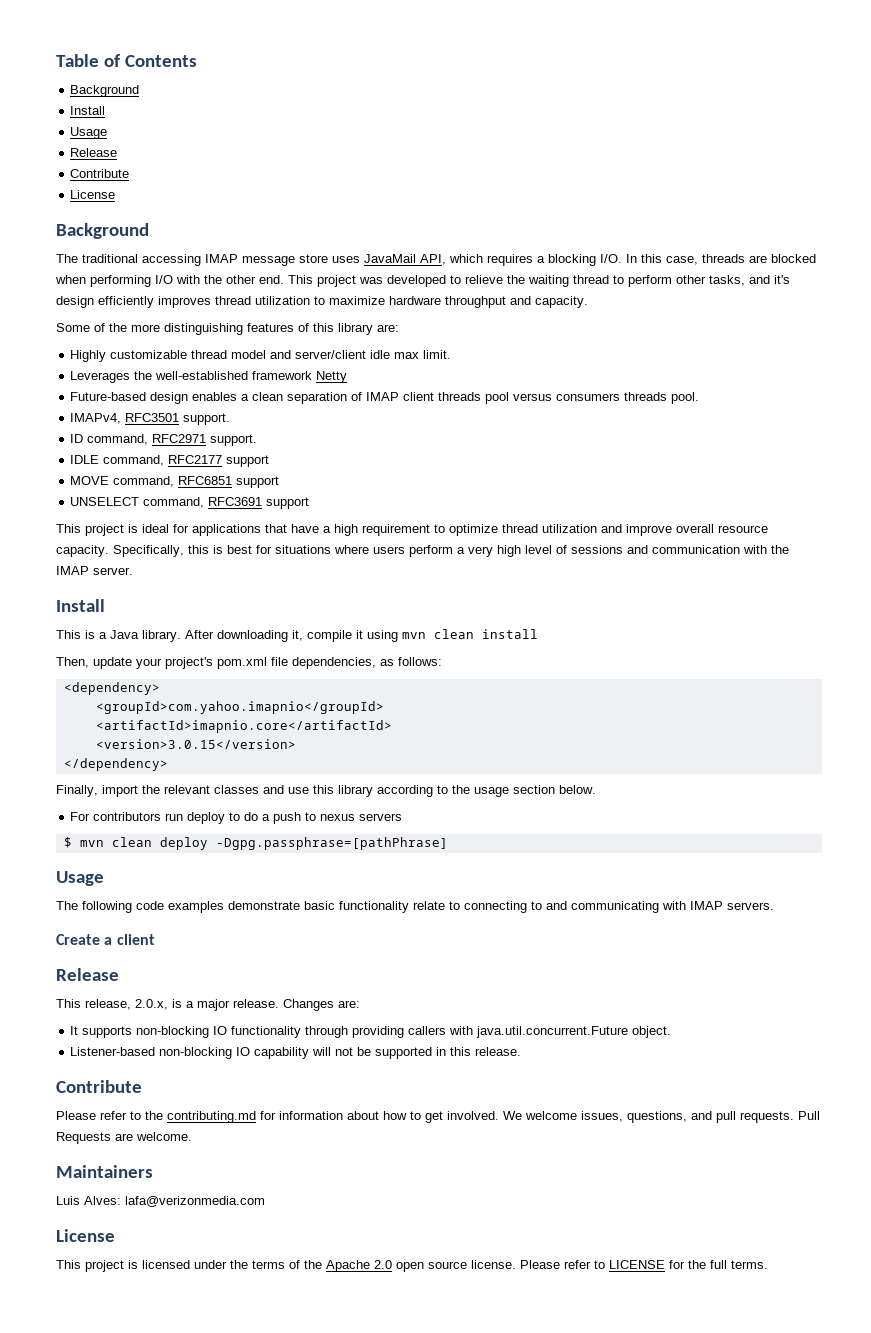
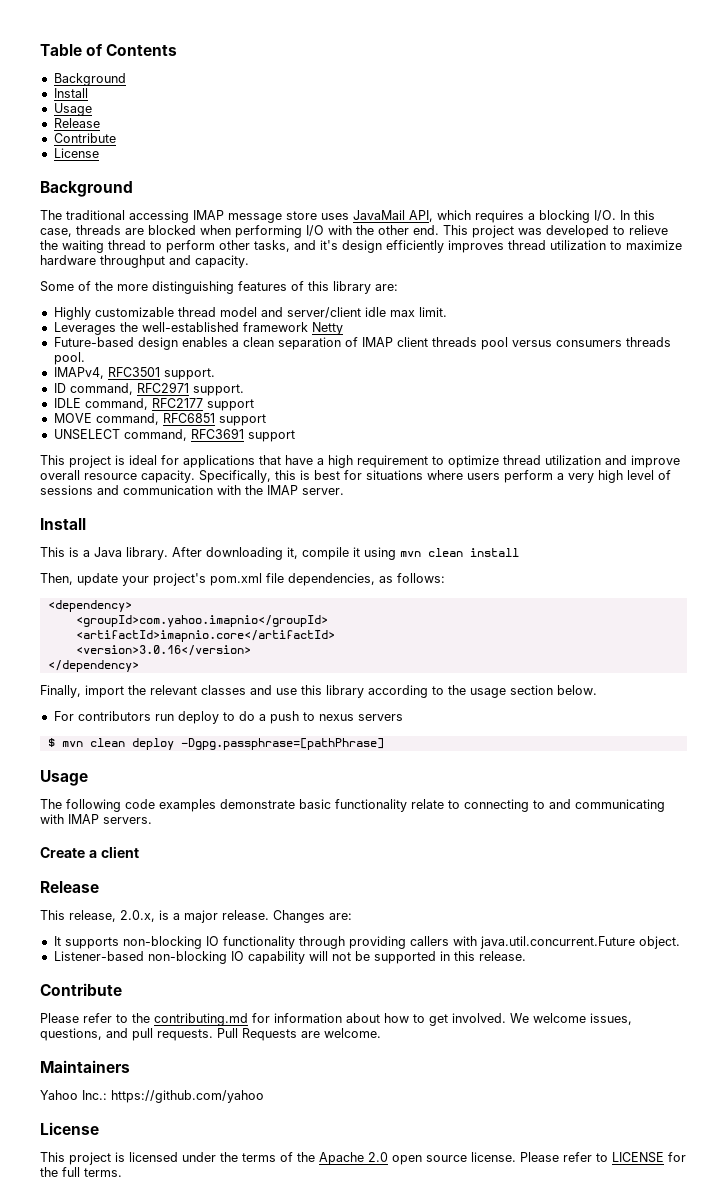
[95,739,296,749] <version>3.0.15</version> -> [75,645,251,656] <version>3.0.16</version>
[56,1196,265,1207] Luis Alves: lafa@verizonmedia.com -> [40,1090,264,1103] Yahoo Inc.: https://github.com/yahoo

